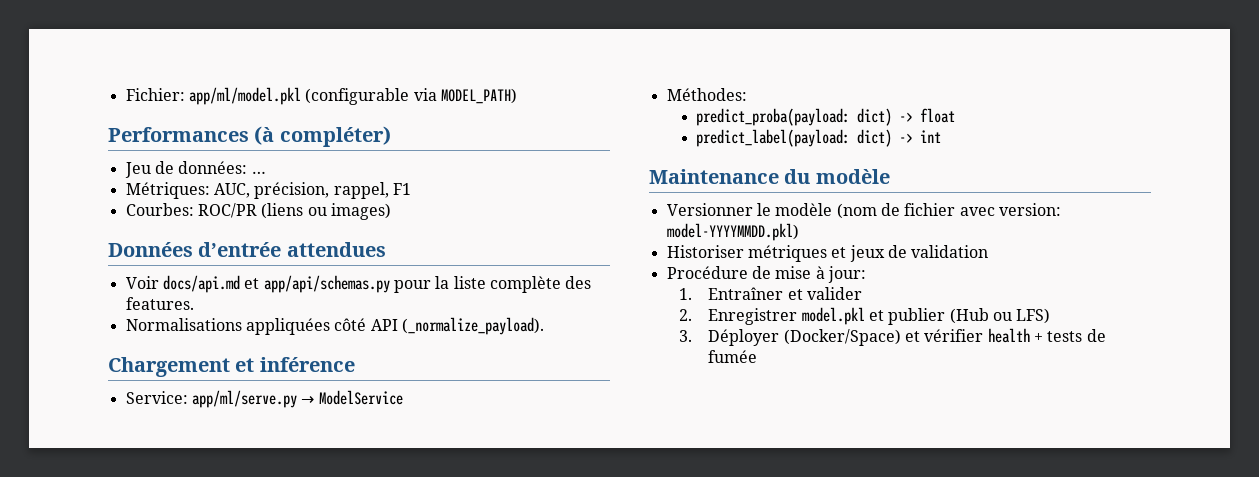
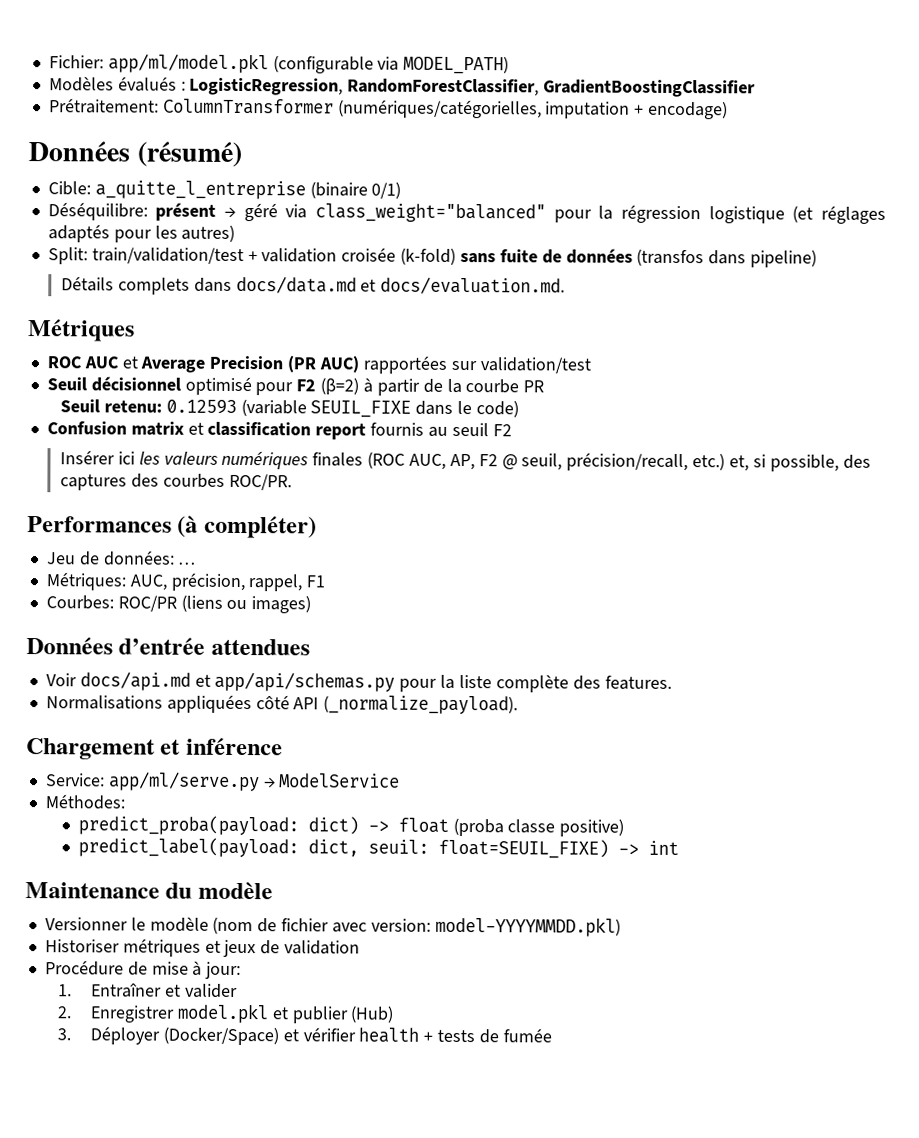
(517, 96) none -> [48,76,757,98] [48,98,729,120] [28,141,242,168] [47,180,402,200] [47,202,886,224] [47,224,236,243] [47,247,818,268] [60,275,566,295] [28,319,135,342] [46,355,591,374] [46,376,545,396] [59,399,519,418] [46,421,512,440] [59,450,871,472] [59,473,292,491] // Modèles évalués : LogisticRegression, RandomForestClassifier, GradientBoostingClassifier // Prétraitement: ColumnTransformer (numériques/catégorielles, imputation + encodage) // Données (résumé) // Cible: a_quitte_l_entreprise (binaire 0/1) // Déséquilibre: présent → géré via class_weight="balanced" pour la régression logistique (et réglages adaptés pour les autres) // Split: train/validation/test + validation croisée (k-fold) sans fuite de données (transfos dans pipeline) // Détails complets dans docs/data.md et docs/evaluation.md. // Métriques // ROC AUC et Average Precision (PR AUC) rapportées sur validation/test // Seuil décisionnel optimisé pour F2 (β=2) à partir de la courbe PR // Seuil retenu: 0.12593 (variable SEUIL_FIXE dans le code) // Confusion matrix et classification report fournis au seuil F2 // Insérer ici les valeurs numériques finales (ROC AUC, AP, F2 @ seuil, précision/recall, etc.) et, si possible, des captures des courbes ROC/PR.
[696,129,893,147] // predict_label(payload: dict) -> [452,817,625,837] [77,837,609,859] (proba classe positive) // predict_label(payload: dict, seuil: float=SEUIL_FIXE)
[949,308,1051,324] (Hub ou LFS) -> [350,1005,395,1023] (Hub)

